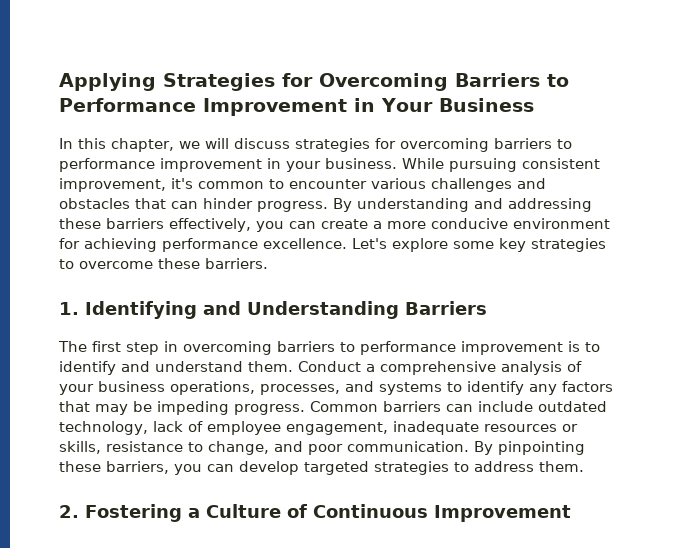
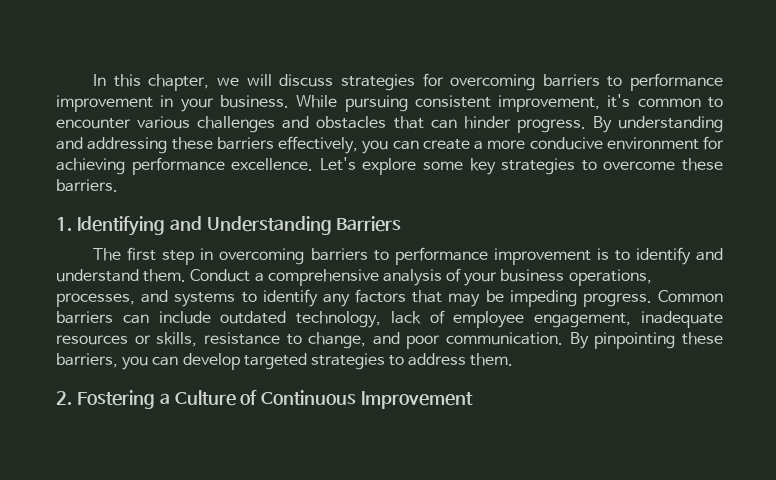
[59,73,569,91] [59,98,534,116] Applying Strategies for Overcoming Barriers to Performance Improvement in Your Business // -> (93, 80) none

